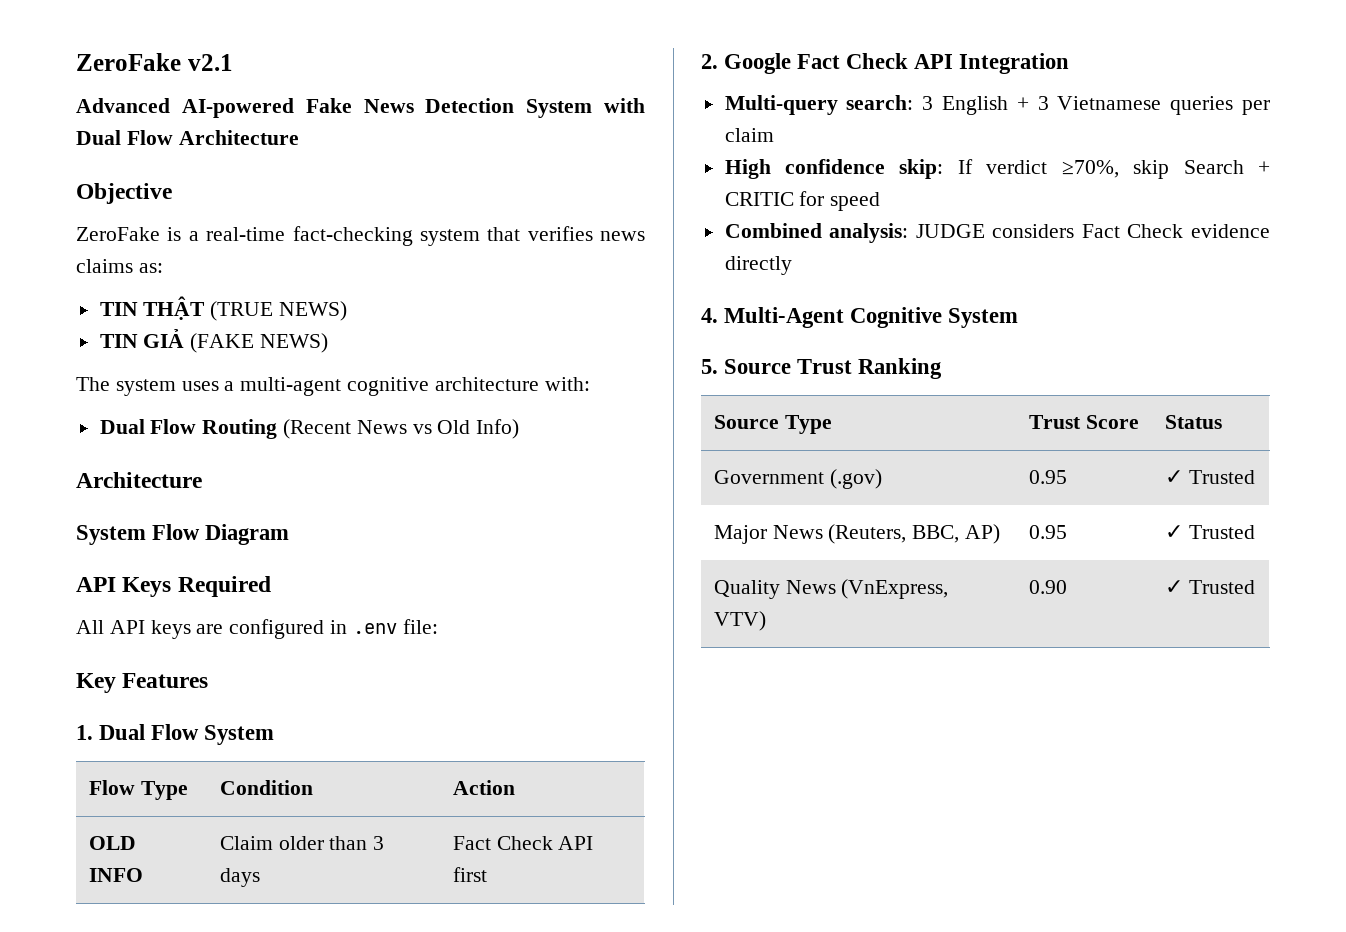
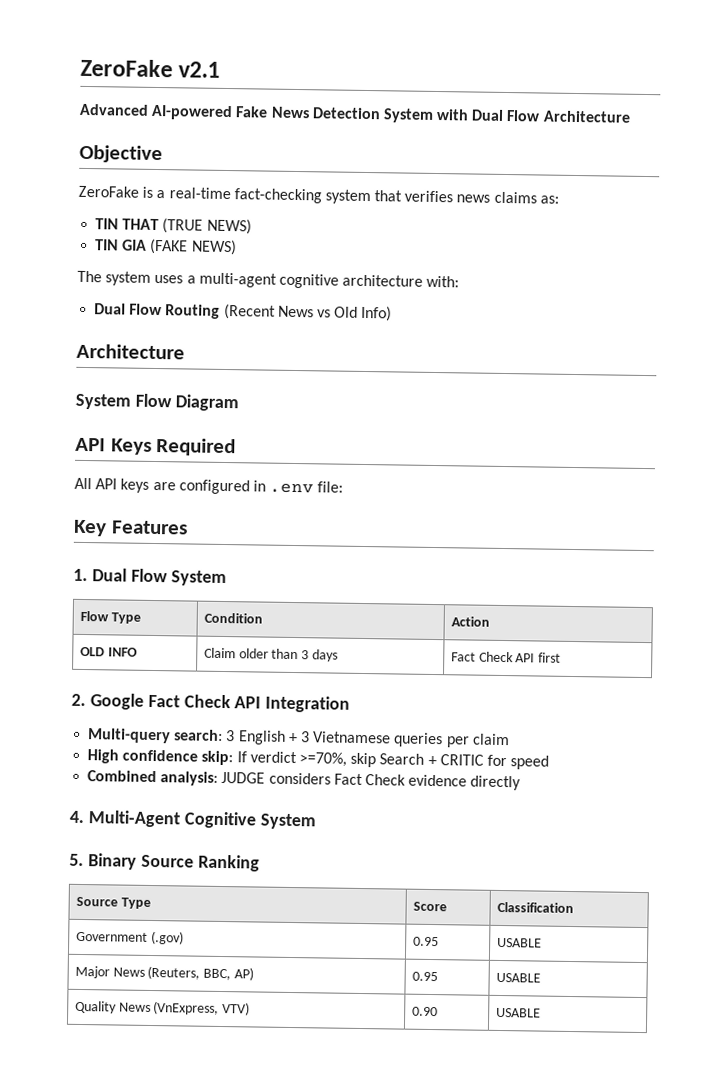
[143,296,206,320] THẬT -> [122,218,160,231] THAT
[143,329,185,348] GIẢ -> [122,239,148,251] GIA
[1061,160,1119,178] ≥70%, -> [298,752,347,767] >=70%,
[724,359,853,374] Source Trust -> [87,853,194,870] Binary Source
[1028,415,1081,429] Trust -> (151, 903) none
[1164,415,1222,429] Status -> [496,901,574,914] Classification
[1164,470,1255,484] ✓ Trusted -> [496,937,542,948] USABLE
[1164,525,1255,539] ✓ Trusted -> [495,972,541,983] USABLE
[1164,580,1255,594] ✓ Trusted -> [495,1007,541,1018] USABLE

